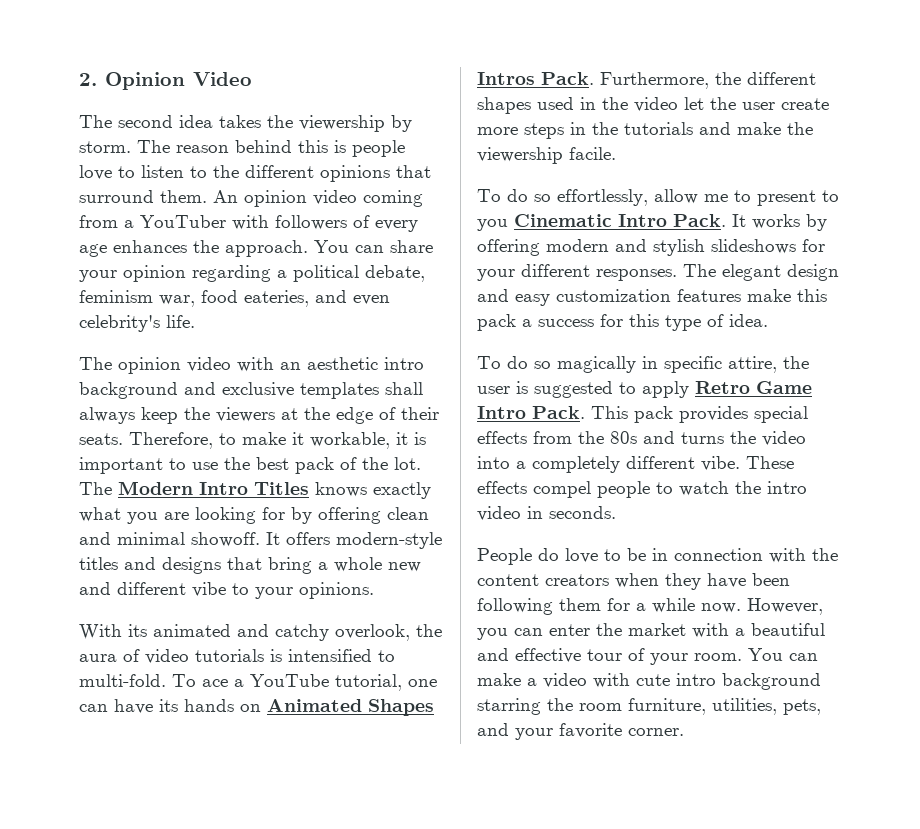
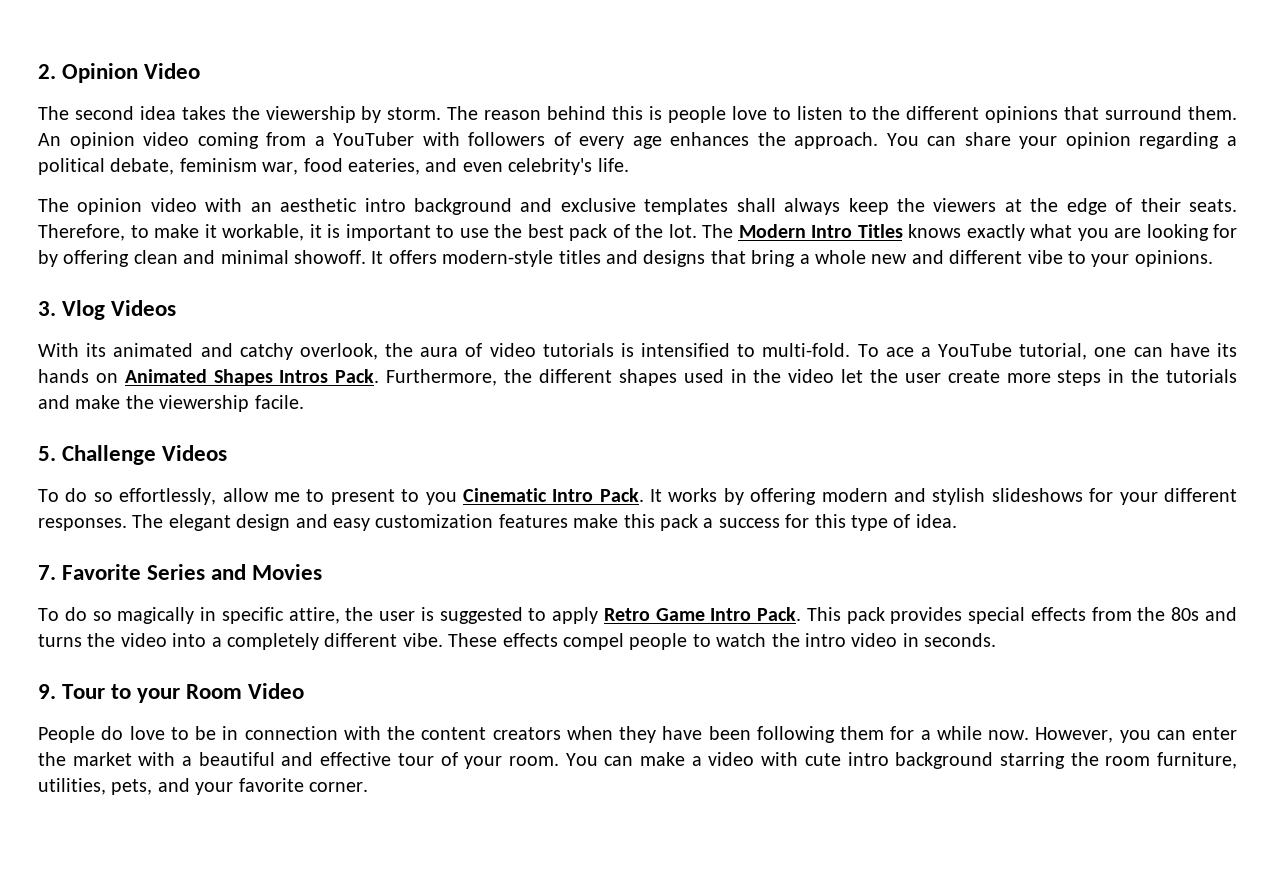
(374, 590) none -> [38,300,177,320] // 3. Vlog Videos
(616, 153) none -> [38,445,228,465] // 5. Challenge Videos
(768, 320) none -> [38,564,323,580] // 7. Favorite Series and Movies
(616, 512) none -> [38,683,305,703] // 9. Tour to your Room Video

